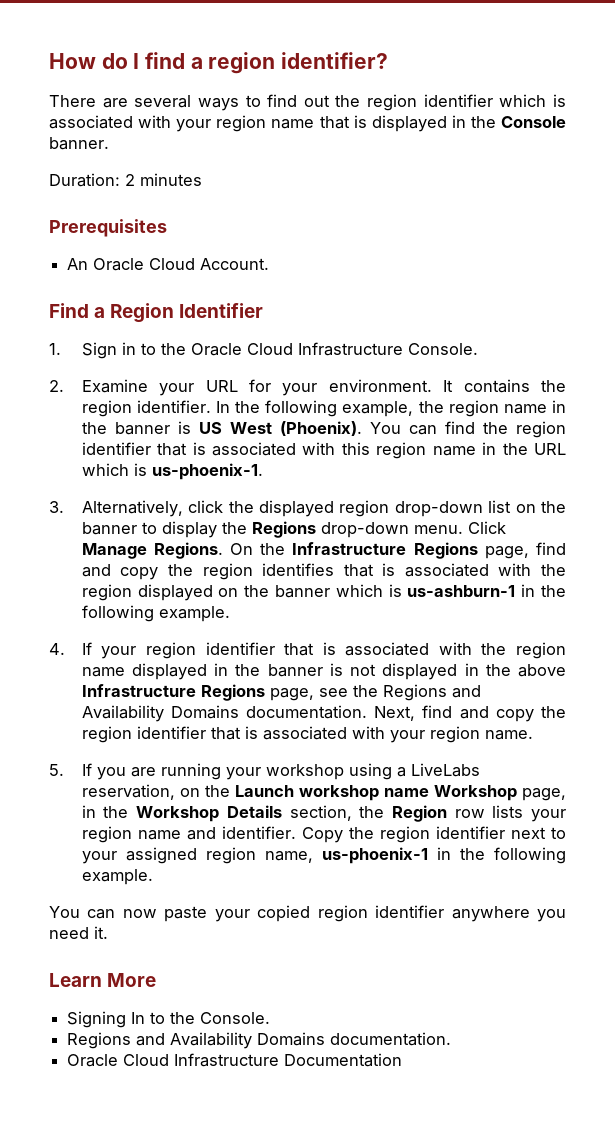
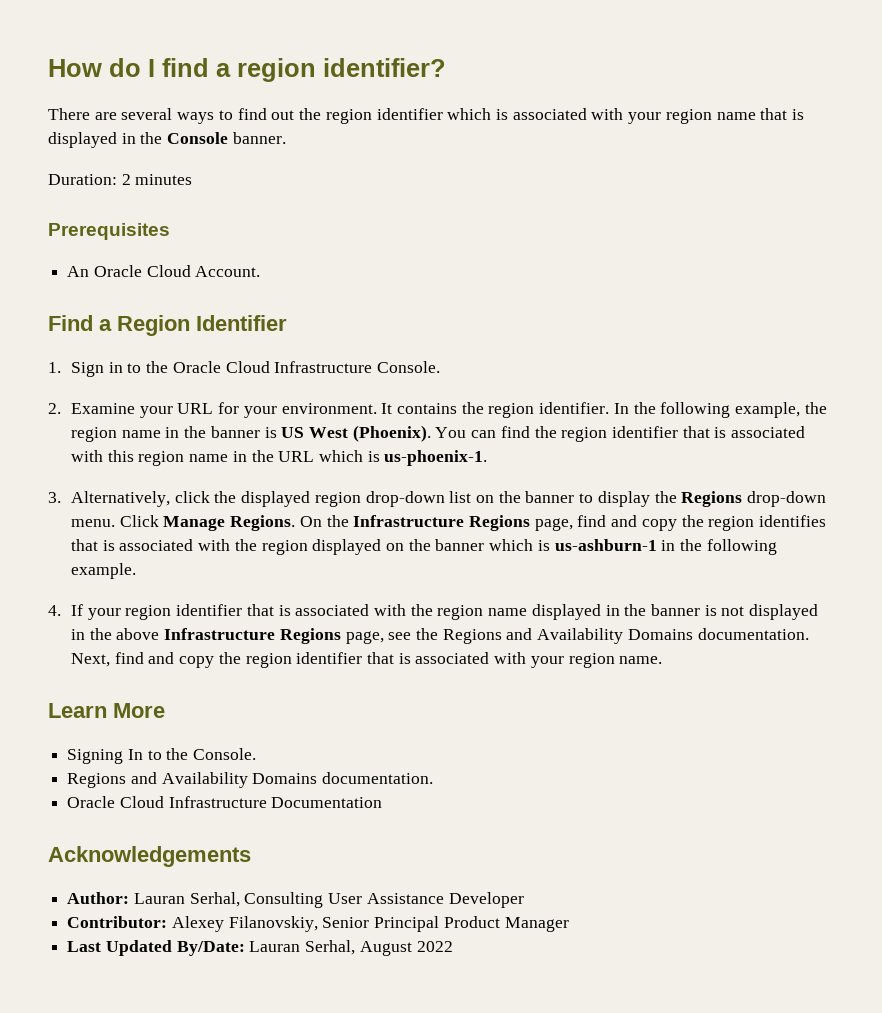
[49,763,480,780] [81,784,566,801] [81,805,567,822] [81,826,566,843] [81,847,566,864] [81,869,153,885] [49,905,566,922] [49,926,108,939] // 5. If you are running your workshop using a LiveLabs reservation, on the Launch workshop name Workshop page, in the Workshop Details section, the Region row lists your region name and identifier. Copy the region identifier next to your assigned region name, us-phoenix-1 in the following example. // You can now paste your copied region identifier anywhere you need it. -> (663, 660) none
(403, 1060) none -> [48,846,251,867] [67,892,524,908] [67,916,569,932] [67,940,453,956] // Acknowledgements // Author: Lauran Serhal, Consulting User Assistance Developer // Contributor: Alexey Filanovskiy, Senior Principal Product Manager // Last Updated By/Date: Lauran Serhal, August 2022

